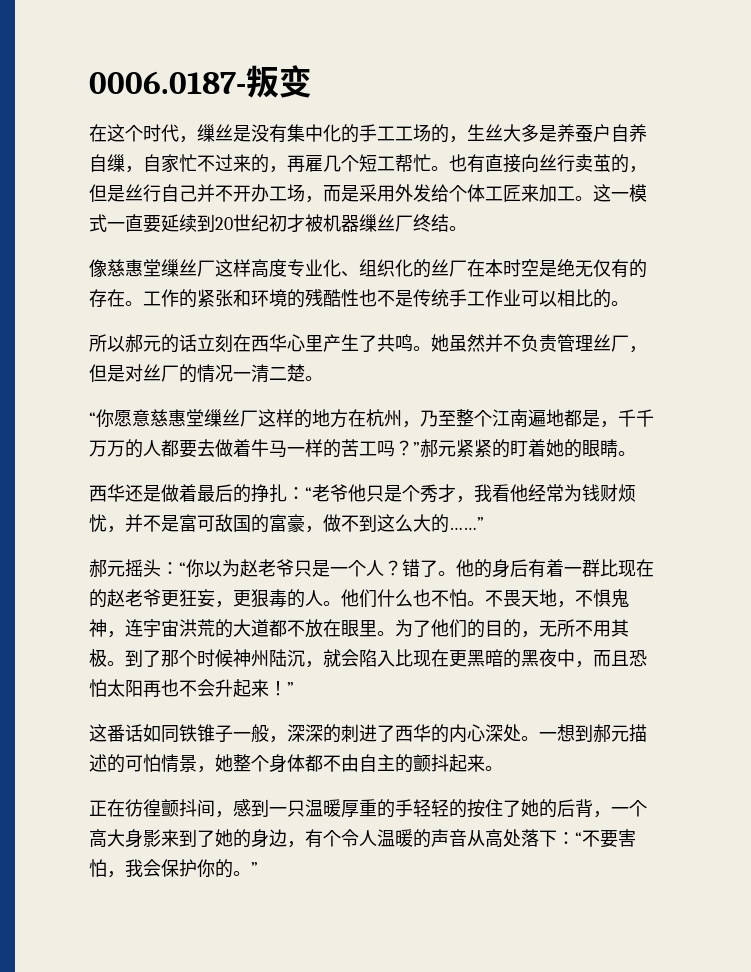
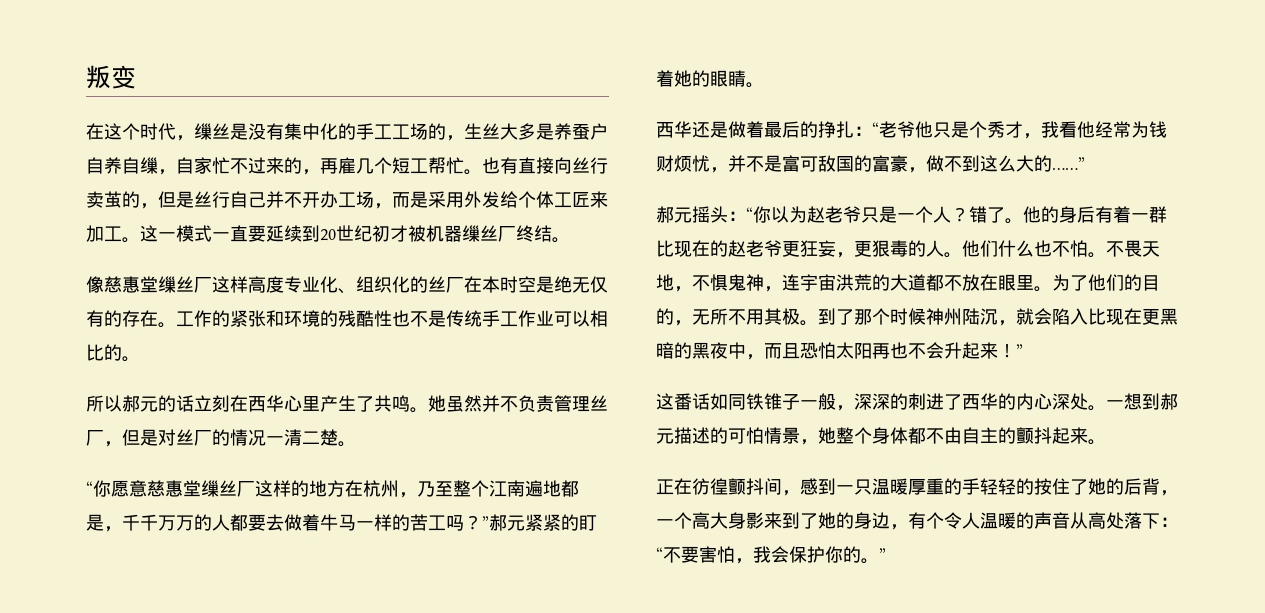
[89,71,246,94] 0006.0187- -> (86, 77) none

